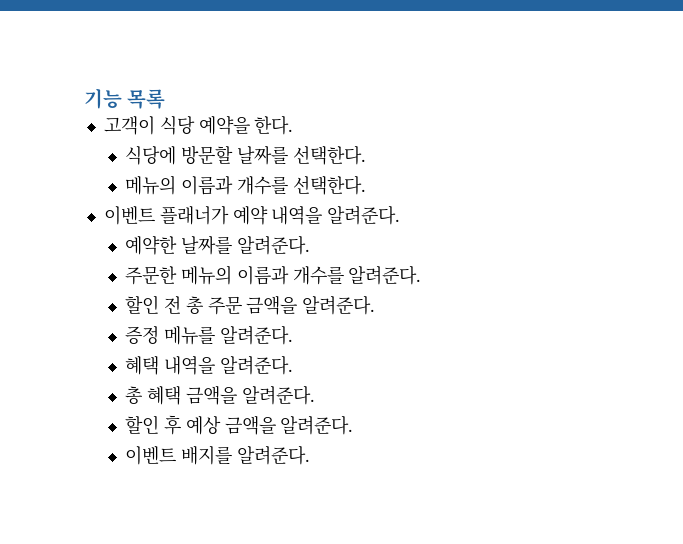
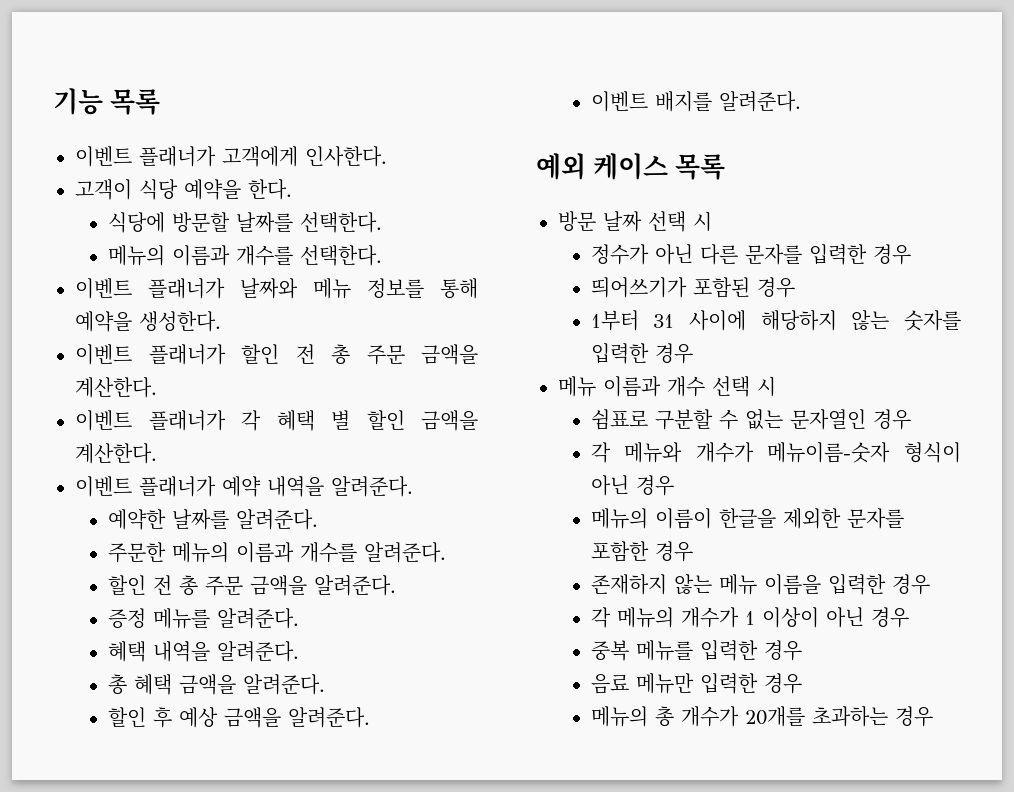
(166, 99) none -> [75,146,387,167] // 이벤트 플래너가 고객에게 인사한다.
(366, 185) none -> [75,278,478,299] [75,311,221,332] [75,344,478,365] [75,377,157,398] [75,410,478,431] [75,443,157,464] // 이벤트 플래너가 날짜와 메뉴 정보를 통해 예약을 생성한다. // 이벤트 플래너가 할인 전 총 주문 금액을 계산한다. // 이벤트 플래너가 각 혜택 별 할인 금액을 계산한다.
(310, 455) none -> [536,153,726,180] [558,211,712,232] [590,244,911,265] [590,277,795,298] [590,310,961,331] [590,343,693,364] [558,376,776,397] [590,409,911,430] [590,442,961,463] [590,475,674,496] [590,508,904,529] [590,541,693,562] [590,574,930,595] [590,607,909,628] [590,640,802,661] [590,673,802,694] [590,706,933,727] // 예외 케이스 목록 // 방문 날짜 선택 시 // 정수가 아닌 다른 문자를 입력한 경우 // 띄어쓰기가 포함된 경우 // 1부터 31 사이에 해당하지 않는 숫자를 입력한 경우 // 메뉴 이름과 개수 선택 시 // 쉼표로 구분할 수 없는 문자열인 경우 // 각 메뉴와 개수가 메뉴이름-숫자 형식이 아닌 경우 // 메뉴의 이름이 한글을 제외한 문자를 포함한 경우 // 존재하지 않는 메뉴 이름을 입력한 경우 // 각 메뉴의 개수가 1 이상이 아닌 경우 // 중복 메뉴를 입력한 경우 // 음료 메뉴만 입력한 경우 // 메뉴의 총 개수가 20개를 초과하는 경우

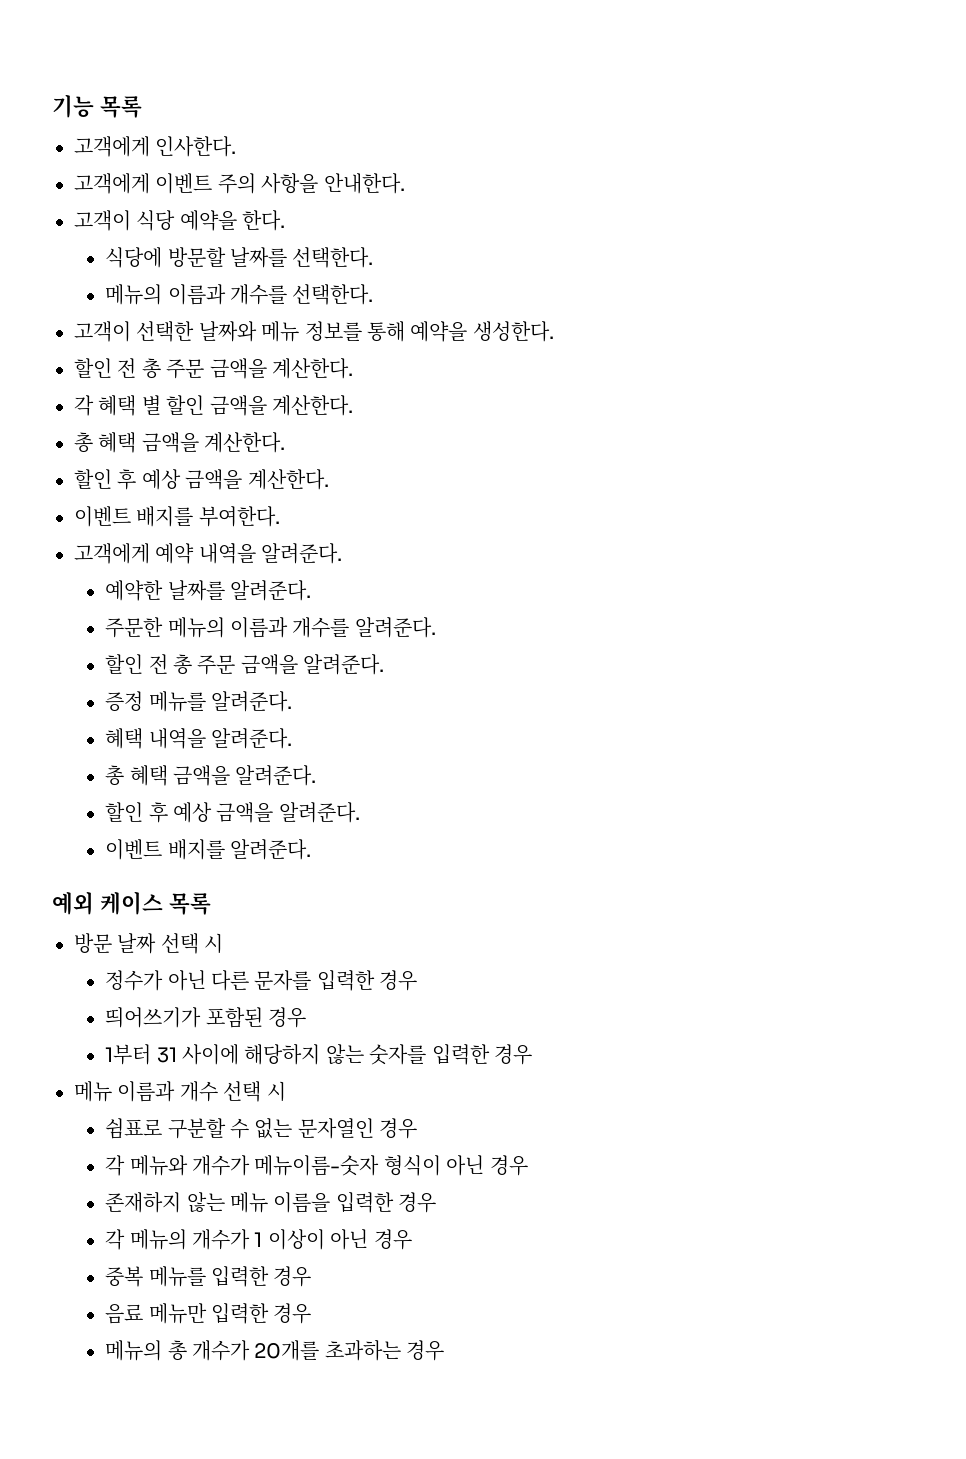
[75,146,216,167] 이벤트 플래너가 -> (142, 107) none
(387, 156) none -> [74,173,405,194] // 고객에게 이벤트 주의 사항을 안내한다.
[75,278,225,299] 이벤트 플래너가 -> [74,321,195,342] 고객이 선택한
[75,344,226,365] 이벤트 플래너가 -> (554, 331) none
[75,410,226,431] 이벤트 플래너가 -> (353, 368) none
[75,476,216,497] 이벤트 플래너가 -> [74,432,286,453] [74,469,329,490] [74,506,280,527] [74,543,150,564] 총 혜택 금액을 계산한다. // 할인 후 예상 금액을 계산한다. // 이벤트 배지를 부여한다. // 고객에게
[590,508,904,529] [590,541,693,562] // 메뉴의 이름이 한글을 제외한 문자를 포함한 경우 -> (528, 1165) none

